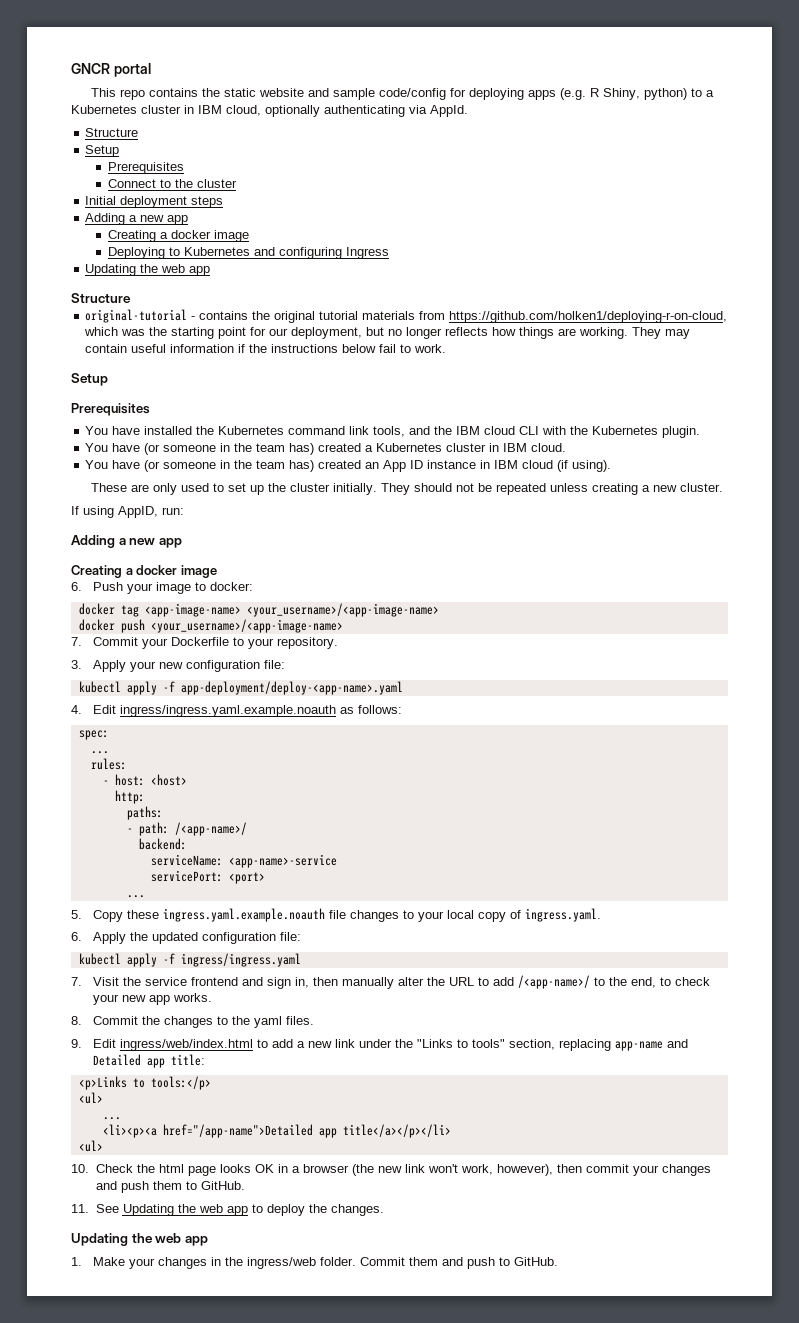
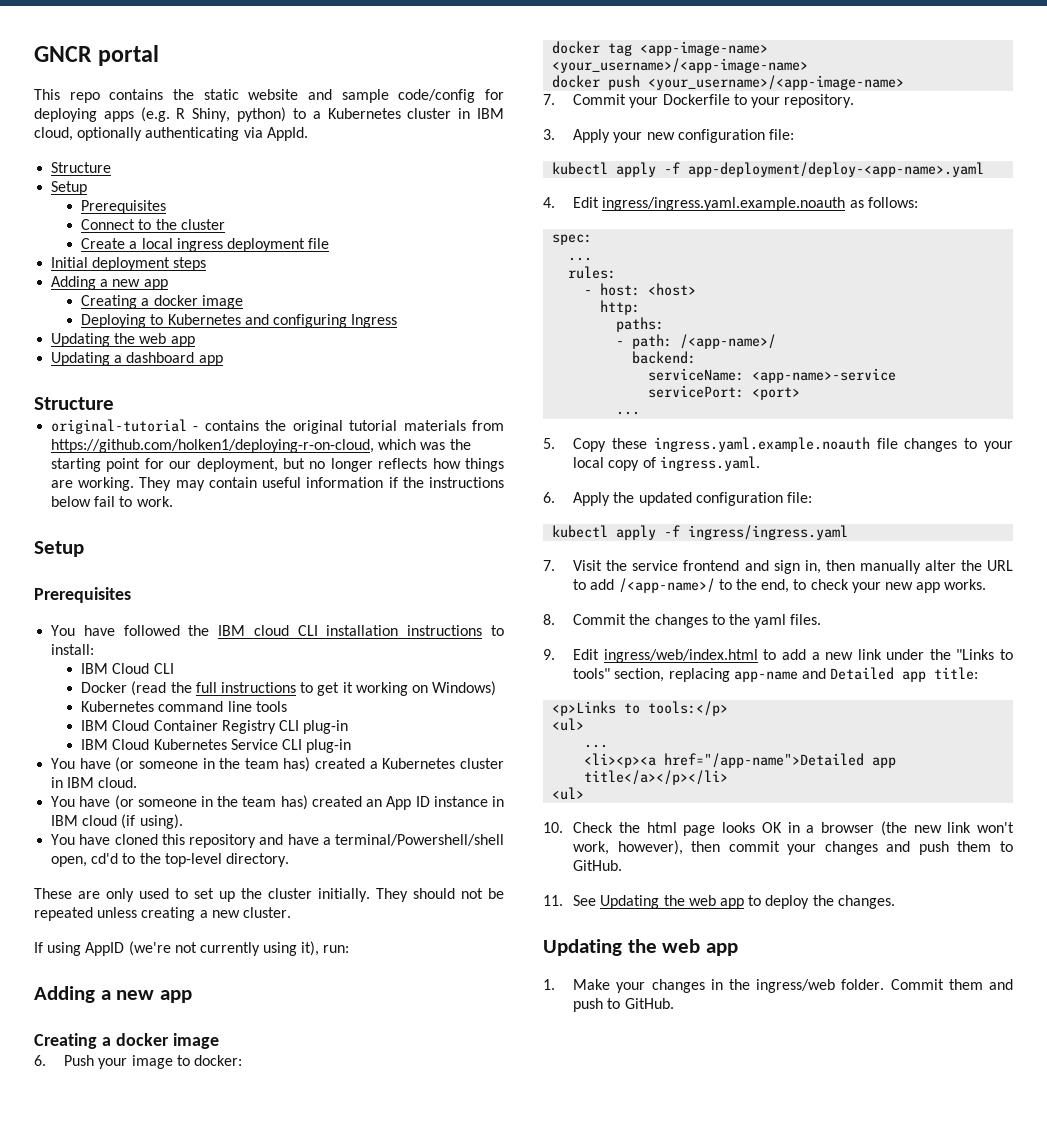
(237, 183) none -> [81,238,330,252] // Create a local ingress deployment file
(211, 271) none -> [51,352,223,366] // Updating a dashboard app
[144,426,701,438] installed the Kubernetes command link tools, and the IBM cloud CLI with the Kubernetes plugin. -> [123,625,504,636] [51,644,95,655] [81,663,174,674] [81,681,497,696] [81,701,287,712] [81,720,349,734] [81,739,352,753] followed the IBM cloud CLI installation instructions to install: // IBM Cloud CLI // Docker (read the full instructions to get it working on Windows) // Kubernetes command line tools // IBM Cloud Container Registry CLI plug-in // IBM Cloud Kubernetes Service CLI plug-in
(612, 466) none -> [51,834,504,848] [51,853,289,867] // You have cloned this repository and have a terminal/Powershell/shell open, cd'd to the top-level directory.
[118,506,158,518] AppID, -> [85,941,320,956] AppID (we're not currently using it),

